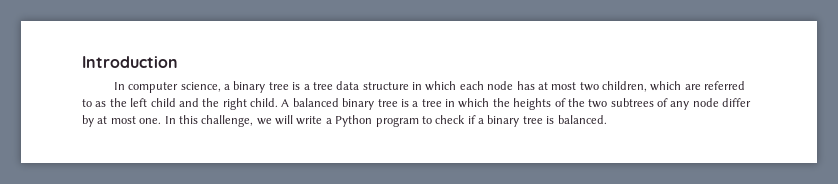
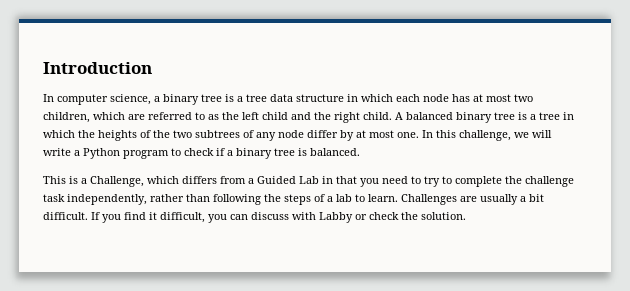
(607, 119) none -> [43,176,574,187] [43,194,544,205] [43,212,466,223] // This is a Challenge, which differs from a Guided Lab in that you need to try to complete the challenge task independently, rather than following the steps of a lab to learn. Challenges are usually a bit difficult. If you find it difficult, you can discuss with Labby or check the solution.

